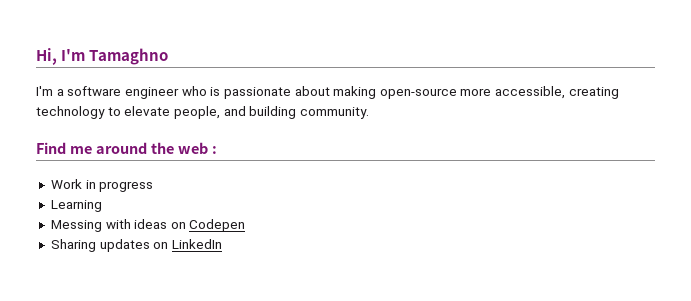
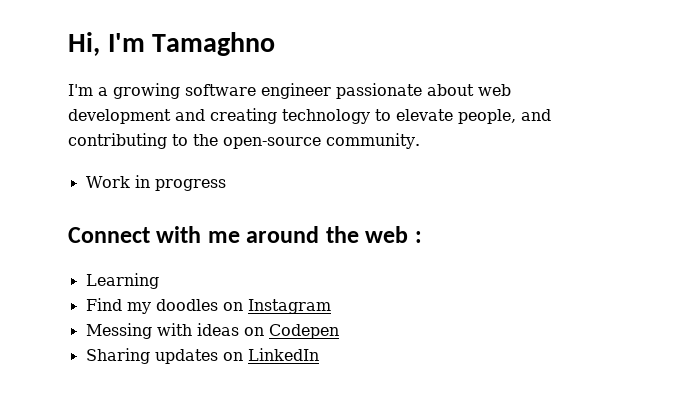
(64, 92) none -> [113,83,180,99] growing
[181,86,566,99] who is passionate about making open-source more accessible, -> [336,83,511,99] [68,109,205,124] passionate about web development and
[249,106,369,119] [36,142,66,154] building community. // Find -> [68,133,420,149] [85,175,226,191] [68,226,202,243] contributing to the open-source community. // Work in progress // Connect with
[50,179,154,192] [50,200,102,212] Work in progress // Learning -> [85,273,159,289] [85,298,331,314] Learning // Find my doodles on Instagram

